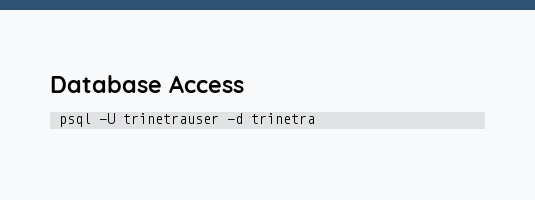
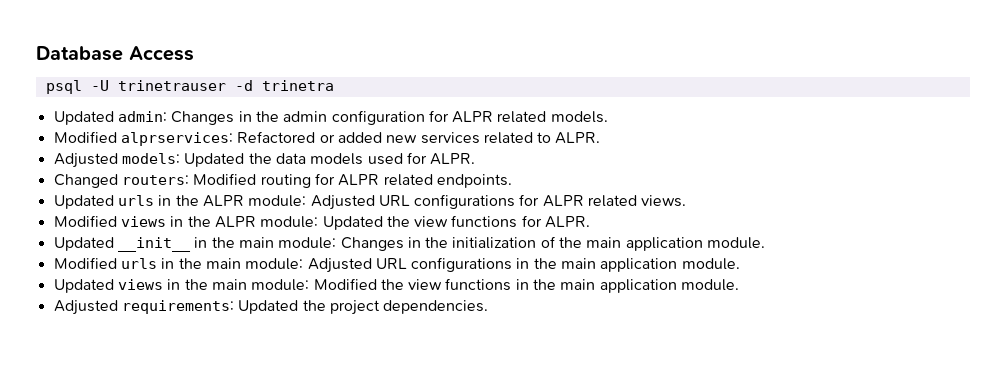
(315, 118) none -> [53,110,608,125] [53,131,601,146] [53,152,476,168] [53,173,512,188] [53,194,687,210] [53,215,591,230] [53,236,766,252] [53,257,740,273] [53,278,740,293] [53,300,489,315] // Updated admin: Changes in the admin configuration for ALPR related models. // Modified alprservices: Refactored or added new services related to ALPR. // Adjusted models: Updated the data models used for ALPR. // Changed routers: Modified routing for ALPR related endpoints. // Updated urls in the ALPR module: Adjusted URL configurations for ALPR related views. // Modified views in the ALPR module: Updated the view functions for ALPR. // Updated __init__ in the main module: Changes in the initialization of the main application module. // Modified urls in the main module: Adjusted URL configurations in the main application module. // Updated views in the main module: Modified the view functions in the main application module. // Adjusted requirements: Updated the project dependencies.

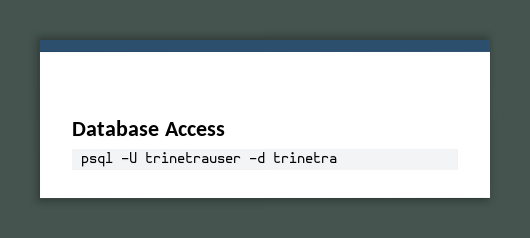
[53,110,608,125] [53,131,601,146] [53,152,476,168] [53,173,512,188] [53,194,687,210] [53,215,591,230] [53,236,766,252] [53,257,740,273] [53,278,740,293] [53,300,489,315] // Updated admin: Changes in the admin configuration for ALPR related models. // Modified alprservices: Refactored or added new services related to ALPR. // Adjusted models: Updated the data models used for ALPR. // Changed routers: Modified routing for ALPR related endpoints. // Updated urls in the ALPR module: Adjusted URL configurations for ALPR related views. // Modified views in the ALPR module: Updated the view functions for ALPR. // Updated __init__ in the main module: Changes in the initialization of the main application module. // Modified urls in the main module: Adjusted URL configurations in the main application module. // Updated views in the main module: Modified the view functions in the main application module. // Adjusted requirements: Updated the project dependencies. -> (339, 157) none

